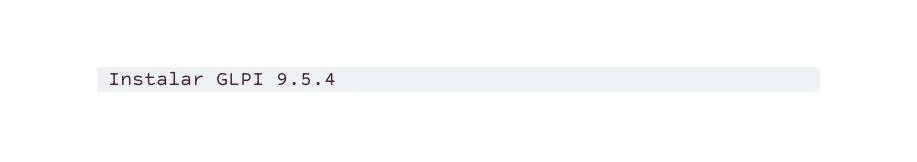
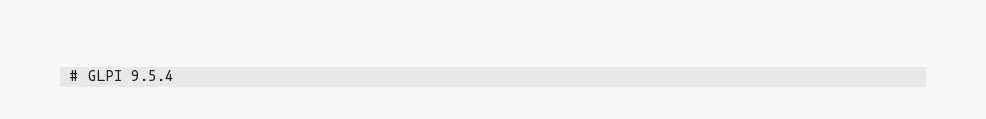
[108,71,205,86] Instalar -> [68,70,78,81] #

